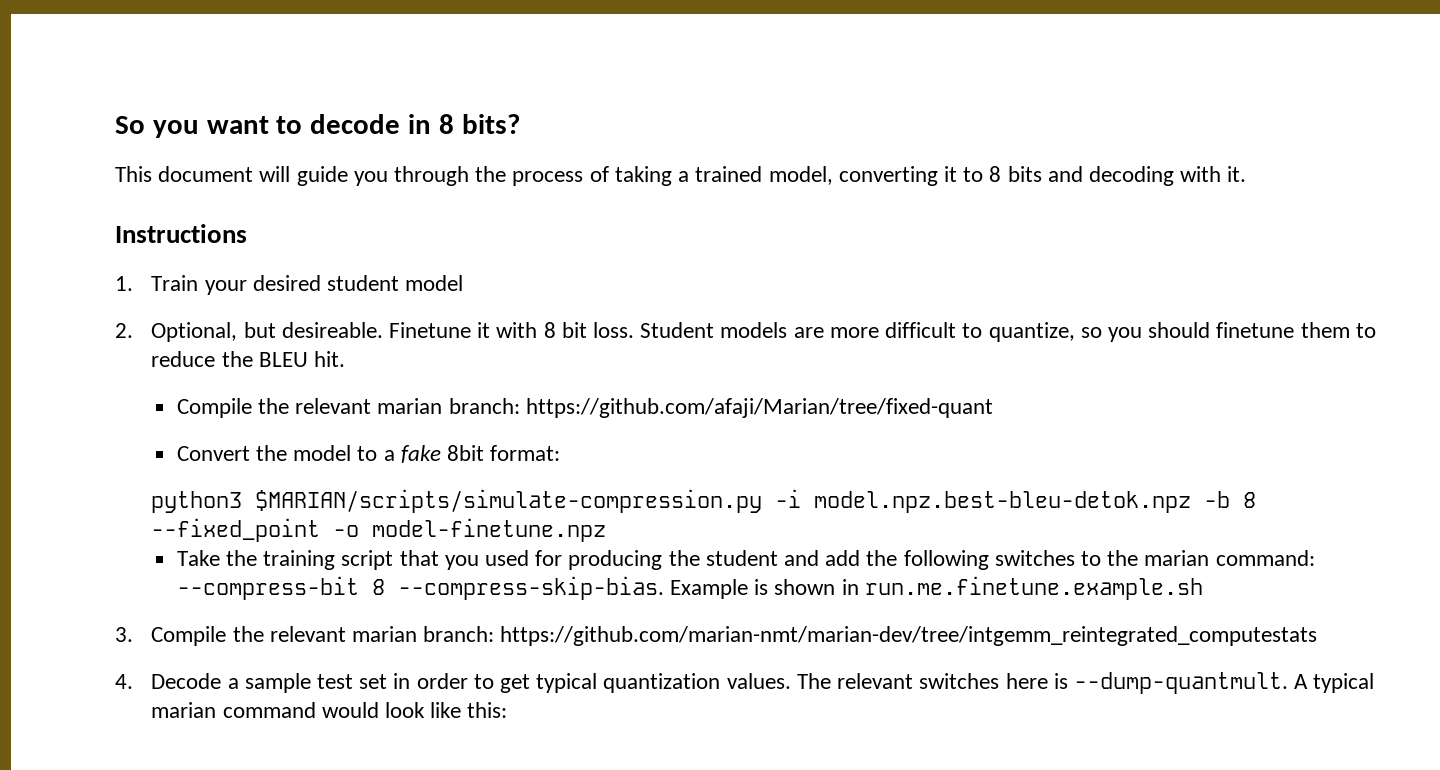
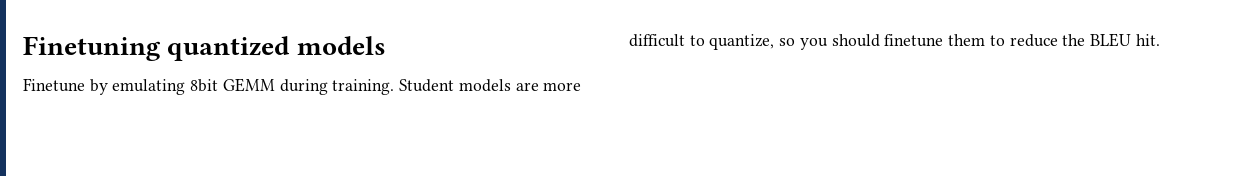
[115,114,520,138] [115,166,1247,186] [115,224,247,243] [115,275,464,295] [115,322,635,342] So you want to decode in 8 bits? // This document will guide you through the process of taking a trained model, converting it to 8 bits and decoding with it. // Instructions // 1. Train your desired student model // 2. Optional, but desireable. Finetune it with 8 bit loss. -> [23,36,386,61] [23,78,395,95] Finetuning quantized models // Finetune by emulating 8bit GEMM during training.
[176,398,993,418] [176,445,561,463] [151,489,1257,513] [151,518,607,542] [176,550,1315,570] [176,576,1203,600] [115,626,1318,646] [115,672,1375,694] [151,702,508,718] // Compile the relevant marian branch: https://github.com/afaji/Marian/tree/fixed-quant // Convert the model to a fake 8bit format: // python3 $MARIAN/scripts/simulate-compression.py -i model.npz.best-bleu-detok.npz -b 8 --fixed_point -o model-finetune.npz // Take the training script that you used for producing the student and add the following switches to the marian command: --compress-bit 8 --compress-skip-bias. Example is shown in run.me.finetune.example.sh // 3. Compile the relevant marian branch: https://github.com/marian-nmt/marian-dev/tree/intgemm_reintegrated_computestats // 4. Decode a sample test set in order to get typical quantization values. The relevant switches here is --dump-quantmult. A typical marian command would look like this: -> (1160, 40) none

